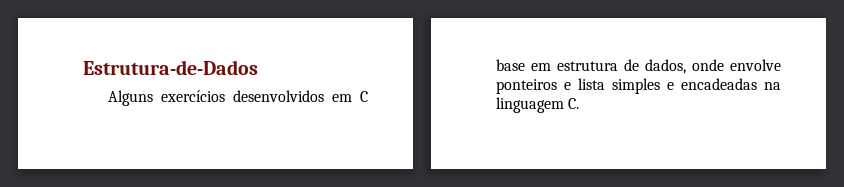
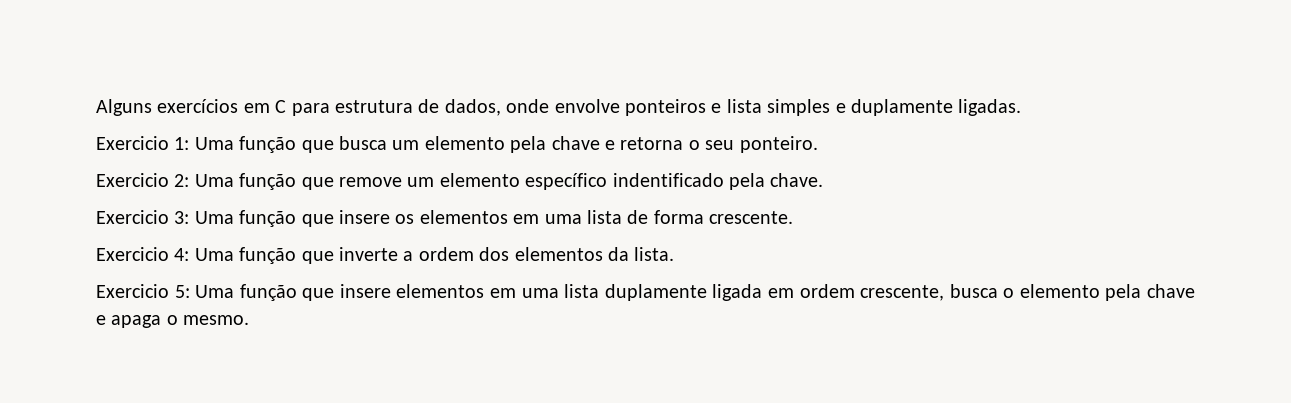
[83,60,258,75] Estrutura-de-Dados // -> (96, 107) none
[233,90,325,102] desenvolvidos -> (239, 106) none
[496,59,551,71] base em -> [291,103,330,116] para
[681,78,781,90] [496,97,580,113] encadeadas na linguagem C. -> [850,99,1022,116] [96,136,818,153] [96,173,824,190] [96,210,794,227] [96,247,675,264] [96,284,1195,301] [96,315,250,328] duplamente ligadas. // Exercicio 1: Uma função que busca um elemento pela chave e retorna o seu ponteiro. // Exercicio 2: Uma função que remove um elemento específico indentificado pela chave. // Exercicio 3: Uma função que insere os elementos em uma lista de forma crescente. // Exercicio 4: Uma função que inverte a ordem dos elementos da lista. // Exercicio 5: Uma função que insere elementos em uma lista duplamente ligada em ordem crescente, busca o elemento pela chave e apaga o mesmo.

